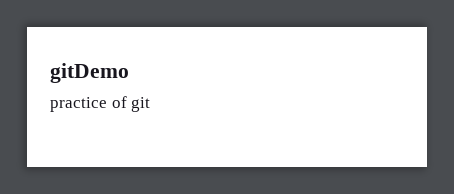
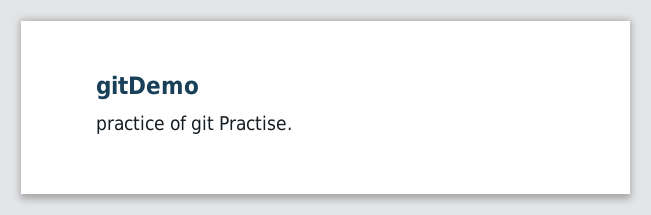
(151, 104) none -> [219,115,293,131] Practise.

